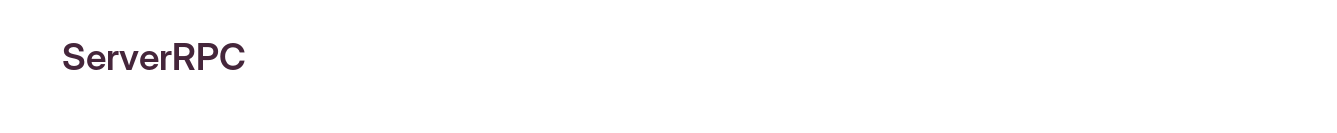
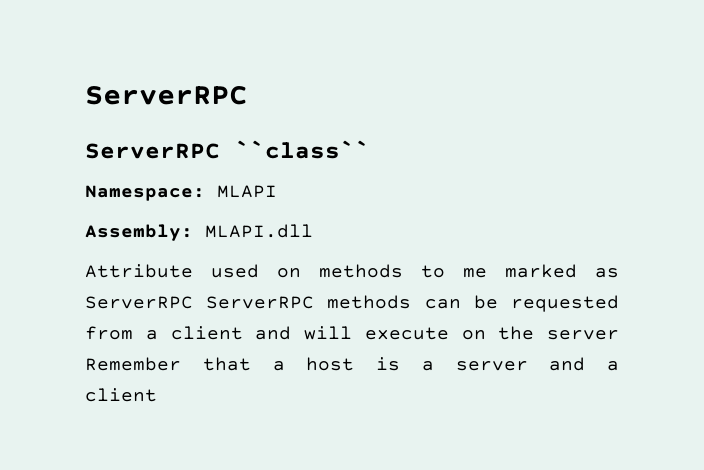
[62,43,246,70] ServerRPC -> [85,86,247,105] [85,140,370,159] [85,185,277,201] [85,224,313,241] [85,264,619,278] [85,295,619,312] [85,326,619,340] [85,357,619,371] [85,388,157,402] ServerRPC // ServerRPC ``class`` // Namespace: MLAPI // Assembly: MLAPI.dll // Attribute used on methods to me marked as ServerRPC ServerRPC methods can be requested from a client and will execute on the server Remember that a host is a server and a client

